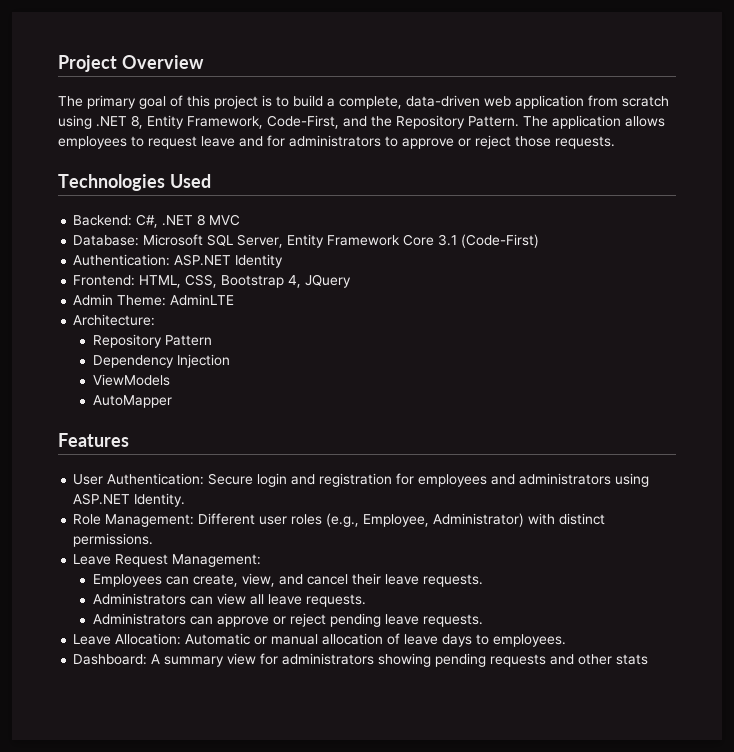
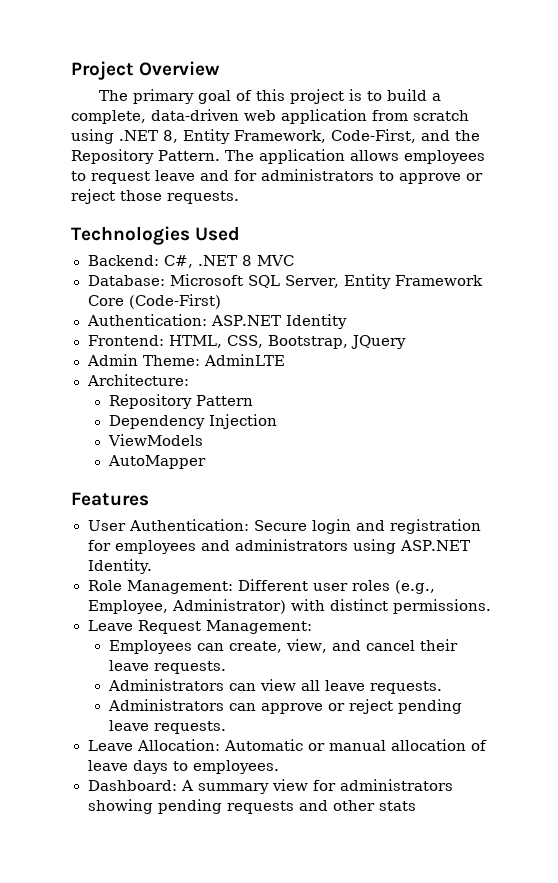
[438,234,458,246] 3.1 -> (124, 300) none
[221,275,302,288] Bootstrap 4, -> [267,335,348,349] Bootstrap,

